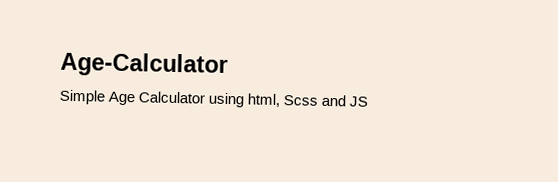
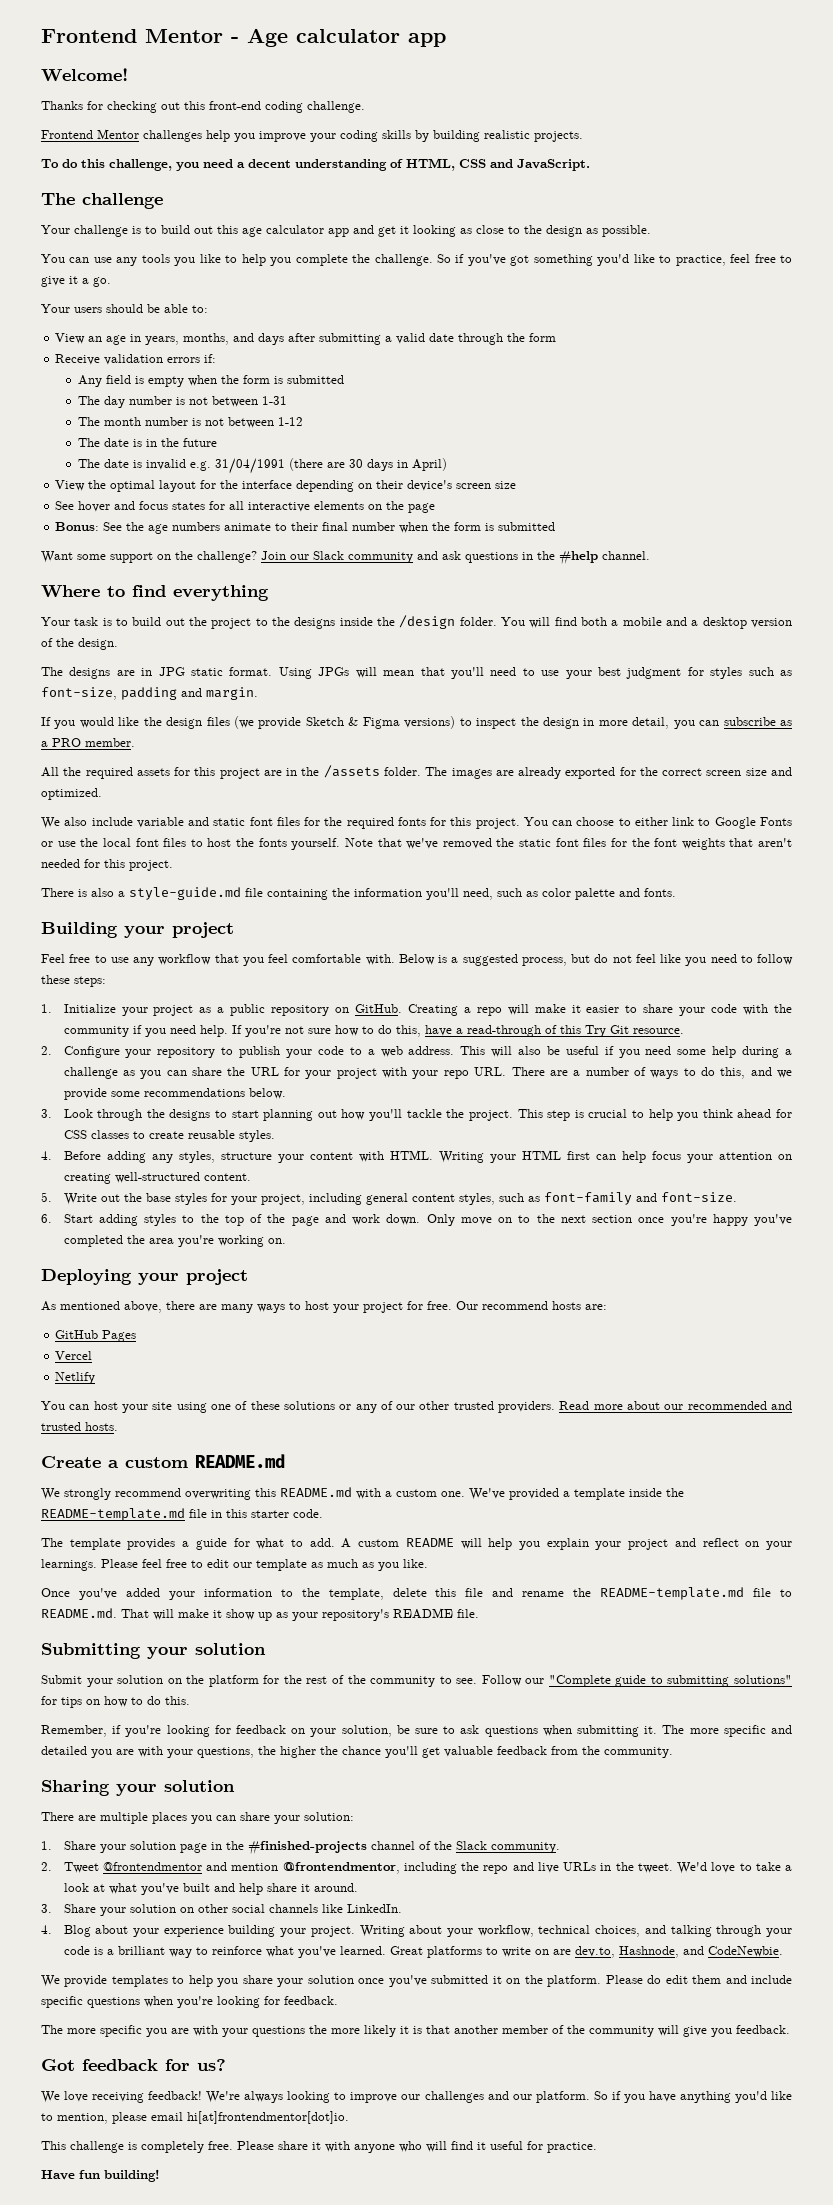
[60,51,228,78] [59,89,369,108] Age-Calculator // Simple Age Calculator using html, Scss and JS -> [41,28,446,47] [41,68,128,82] [41,101,365,113] [41,129,583,142] [41,158,590,171] [41,193,163,209] [41,225,651,237] [41,254,793,266] [41,276,111,287] [41,304,208,313] [55,333,557,345] [55,354,217,365] [77,375,344,387] [77,396,287,408] [77,417,303,428] [77,438,217,447] [77,458,447,474] [55,480,517,492] [55,501,436,513] [55,522,556,534] [41,551,650,565] [41,585,269,601] [41,615,793,629] [41,638,118,650] [41,667,792,679] [41,687,258,700] [41,716,792,729] [41,738,135,747] [41,765,792,779] [41,788,102,800] [41,817,792,829] [41,838,792,850] [41,859,173,871] [41,887,676,900] [41,922,234,938] [41,954,793,966] [41,975,106,987] [41,1004,793,1016] [63,1025,684,1037] [41,1046,792,1058] [63,1067,793,1079] [63,1088,286,1100] [41,1109,793,1121] [63,1130,275,1142] [41,1150,793,1163] [63,1172,251,1184] [41,1192,737,1205] [41,1214,793,1226] [63,1235,286,1247] [41,1269,248,1285] [41,1301,607,1313] [55,1330,137,1342] [55,1351,93,1360] [55,1372,96,1384] [41,1401,793,1413] [41,1422,118,1431] [41,1454,285,1468] [41,1487,684,1500] [41,1508,323,1521] [41,1538,792,1550] [41,1559,428,1571] [41,1587,792,1600] [41,1608,479,1621] [41,1643,266,1659] [41,1675,792,1687] [41,1696,190,1708] [41,1725,793,1737] [41,1746,673,1758] [41,1780,235,1796] [41,1812,354,1824] [41,1841,560,1855] [41,1862,792,1874] [63,1883,358,1895] [41,1904,402,1916] [41,1925,792,1937] [63,1946,783,1958] [41,1975,793,1987] [41,1996,338,2008] [41,2025,790,2037] [41,2059,226,2071] [41,2091,792,2103] [41,2111,349,2124] [41,2141,597,2153] [41,2169,160,2182] Frontend Mentor - Age calculator app // Welcome! // Thanks for checking out this front-end coding challenge. // Frontend Mentor challenges help you improve your coding skills by building realistic projects. // To do this challenge, you need a decent understanding of HTML, CSS and JavaScript. // The challenge // Your challenge is to build out this age calculator app and get it looking as close to the design as possible. // You can use any tools you like to help you complete the challenge. So if you've got something you'd like to practice, feel free to give it a go. // Your users should be able to: // View an age in years, months, and days after submitting a valid date through the form // Receive validation errors if: // Any field is empty when the form is submitted // The day number is not between 1-31 // The month number is not between 1-12 // The date is in the future // The date is invalid e.g. 31/04/1991 (there are 30 days in April) // View the optimal layout for the interface depending on their device's screen size // See hover and focus states for all interactive elements on the page // Bonus: See the age numbers animate to their final number when the form is submitted // Want some support on the challenge? Join our Slack community and ask questions in the #help channel. // Where to find everything // Your task is to build out the project to the designs inside the /design folder. You will find both a mobile and a desktop version of the design. // The designs are in JPG static format. Using JPGs will mean that you'll need to use your best judgment for styles such as font-size, padding and margin. // If you would like the design files (we provide Sketch & Figma versions) to inspect the design in more detail, you can subscribe as a PRO member. // All the required assets for this project are in the /assets folder. The images are already exported for the correct screen size and optimized. // We also include variable and static font files for the required fonts for this project. You can choose to either link to Google Fonts or use the local font files to host the fonts yourself. Note that we've removed the static font files for the font weights that aren't needed for this project. // There is also a style-guide.md file containing the information you'll need, such as color palette and fonts. // Building your project // Feel free to use any workflow that you feel comfortable with. Below is a suggested process, but do not feel like you need to follow these steps: // 1. Initialize your project as a public repository on GitHub. Creating a repo will make it easier to share your code with the community if you need help. If you're not sure how to do this, have a read-through of this Try Git resource. // 2. Configure your repository to publish your code to a web address. This will also be useful if you need some help during a challenge as you can share the URL for your project with your repo URL. There are a number of ways to do this, and we provide some recommendations below. // 3. Look through the designs to start planning out how you'll tackle the project. This step is crucial to help you think ahead for CSS classes to create reusable styles. // 4. Before adding any styles, structure your content with HTML. Writing your HTML first can help focus your attention on creating well-structured content. // 5. Write out the base styles for your project, including general content styles, such as font-family and font-size. // 6. Start adding styles to the top of the page and work down. Only move on to the next section once you're happy you've completed the area you're working on. // Deploying your project // As mentioned above, there are many ways to host your project for free. Our recommend hosts are: // GitHub Pages // Vercel // Netlify // You can host your site using one of these solutions or any of our other trusted providers. Read more about our recommended and trusted hosts. // Create a custom README.md // We strongly recommend overwriting this README.md with a custom one. We've provided a template inside the README-template.md file in this starter code. // The template provides a guide for what to add. A custom README will help you explain your project and reflect on your learnings. Please feel free to edit our template as much as you like. // Once you've added your information to the template, delete this file and rename the README-template.md file to README.md. That will make it show up as your repository's README file. // Submitting your solution // Submit your solution on the platform for the rest of the community to see. Follow our "Complete guide to submitting solutions" for tips on how to do this. // Remember, if you're looking for feedback on your solution, be sure to ask questions when submitting it. The more specific and detailed you are with your questions, the higher the chance you'll get valuable feedback from the community. // Sharing your solution // There are multiple places you can share your solution: // 1. Share your solution page in the #finished-projects channel of the Slack community. // 2. Tweet @frontendmentor and mention @frontendmentor, including the repo and live URLs in the tweet. We'd love to take a look at what you've built and help share it around. // 3. Share your solution on other social channels like LinkedIn. // 4. Blog about your experience building your project. Writing about your workflow, technical choices, and talking through your code is a brilliant way to reinforce what you've learned. Great platforms to write on are dev.to, Hashnode, and CodeNewbie. // We provide templates to help you share your solution once you've submitted it on the platform. Please do edit them and include specific questions when you're looking for feedback. // The more specific you are with your questions the more likely it is that another member of the community will give you feedback. // Got feedback for us? // We love receiving feedback! We're always looking to improve our challenges and our platform. So if you have anything you'd like to mention, please email hi[at]frontendmentor[dot]io. // This challenge is completely free. Please share it with anyone who will find it useful for practice. // Have fun building!

